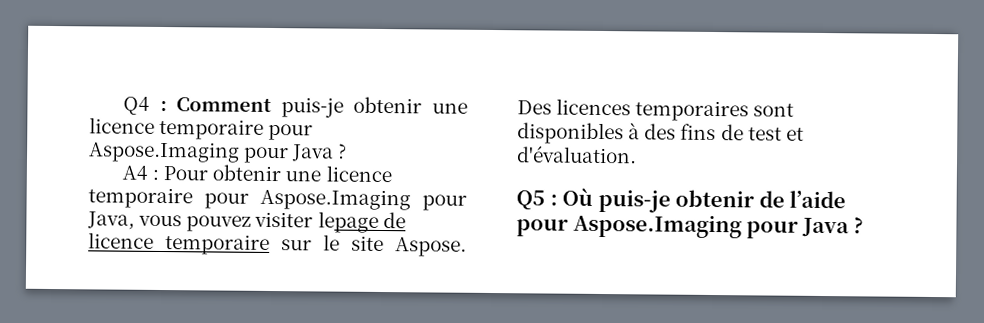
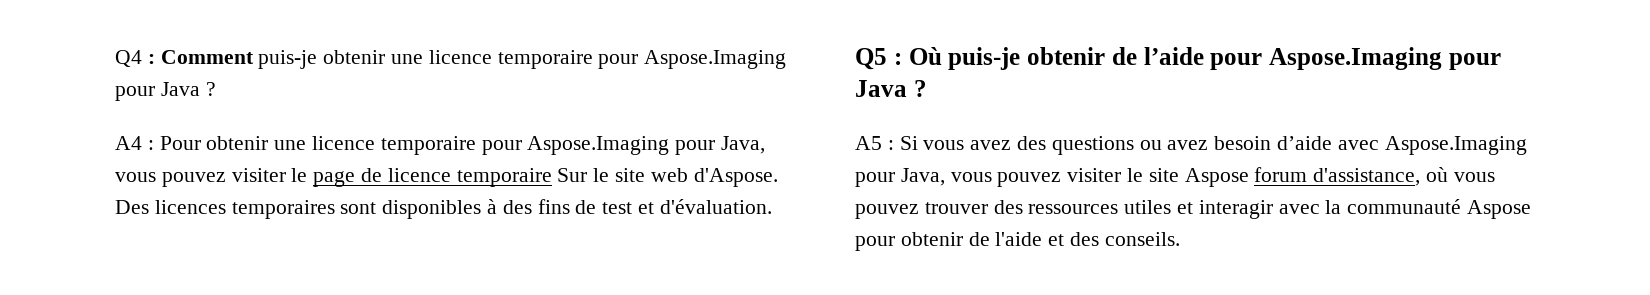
[317,211,379,233] lepage -> [291,168,356,187] le page
[281,234,467,257] sur le site Aspose. -> [557,168,778,187] Sur le site web d'Aspose.
(865, 225) none -> [855,136,1527,155] [855,167,1495,187] [855,199,1532,219] [855,232,1180,251] // A5 : Si vous avez des questions ou avez besoin d’aide avec Aspose.Imaging pour Java, vous pouvez visiter le site Aspose forum d'assistance, où vous pouvez trouver des ressources utiles et interagir avec la communauté Aspose pour obtenir de l'aide et des conseils.

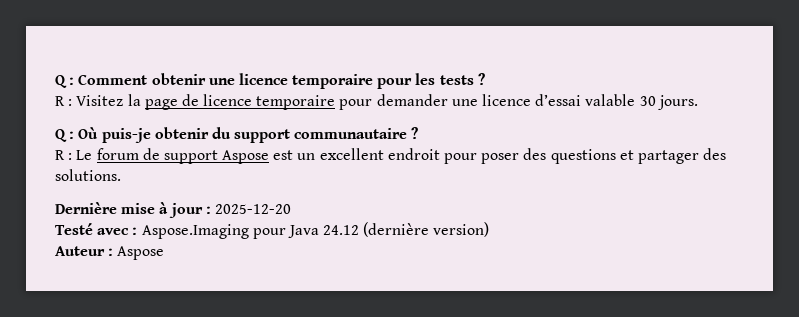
[115,50,142,67] Q4 -> [55,75,67,88] Q
[258,50,787,69] [115,82,216,101] [115,136,766,155] [115,168,778,187] [115,199,772,219] [855,47,1501,70] [855,80,927,97] [855,136,1527,155] [855,167,1495,187] [855,199,1532,219] [855,232,1180,251] puis-je obtenir une licence temporaire pour Aspose.Imaging pour Java ? // A4 : Pour obtenir une licence temporaire pour Aspose.Imaging pour Java, vous pouvez visiter le page de licence temporaire Sur le site web d'Aspose. Des licences temporaires sont disponibles à des fins de test et d'évaluation. // Q5 : Où puis-je obtenir de l’aide pour Aspose.Imaging pour Java ? // A5 : Si vous avez des questions ou avez besoin d’aide avec Aspose.Imaging pour Java, vous pouvez visiter le site Aspose forum d'assistance, où vous pouvez trouver des ressources utiles et interagir avec la communauté Aspose pour obtenir de l'aide et des conseils. -> [151,73,485,89] [55,94,698,110] [55,127,419,143] [55,148,727,164] [55,169,121,181] [55,202,291,218] [55,222,490,239] [55,246,165,260] obtenir une licence temporaire pour les tests ? // R : Visitez la page de licence temporaire pour demander une licence d’essai valable 30 jours. // Q : Où puis‑je obtenir du support communautaire ? // R : Le forum de support Aspose est un excellent endroit pour poser des questions et partager des solutions. // Dernière mise à jour : 2025-12-20 // Testé avec : Aspose.Imaging pour Java 24.12 (dernière version) // Auteur : Aspose

